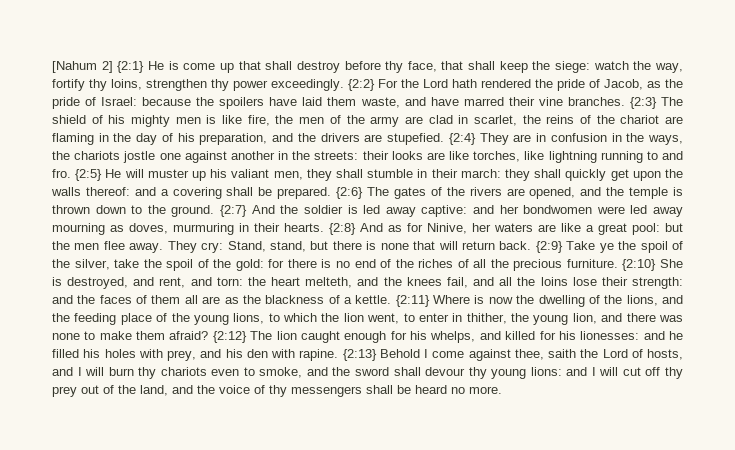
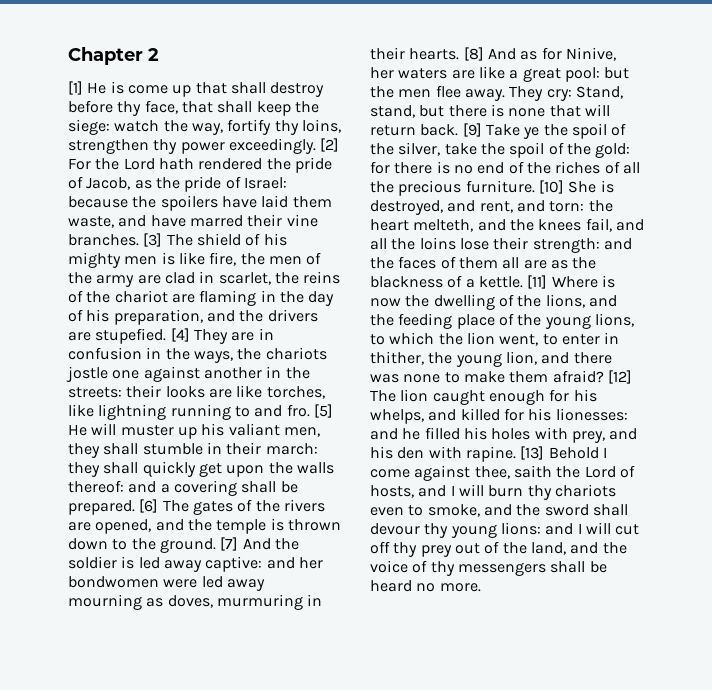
[52,61,145,73] [Nahum 2] {2:1} -> [68,47,159,65] [68,81,83,95] Chapter 2 // [1]
[348,79,375,91] {2:2} -> [320,138,340,152] [2]
[629,97,657,109] {2:3} -> [143,233,163,247] [3]
[448,133,476,145] {2:4} -> [170,328,190,342] [4]
[75,169,103,181] {2:5} -> [313,404,333,418] [5]
[336,187,364,199] {2:6} -> [139,499,159,513] [6]
[220,205,248,217] {2:7} -> [220,537,239,551] [7]
[329,223,356,235] {2:8} -> [463,47,484,61] [8]
[535,241,563,253] {2:9} -> [462,123,482,137] [9]
[622,259,657,271] {2:10} -> [538,180,564,194] [10]
[395,295,430,307] {2:11} -> [527,275,548,289] [11]
[212,331,247,343] {2:12} -> [607,370,632,384] [12]
[342,349,377,361] {2:13} -> [520,446,545,460] [13]

